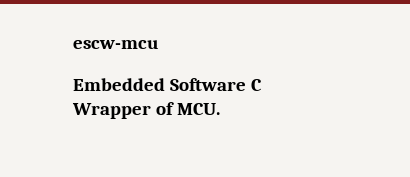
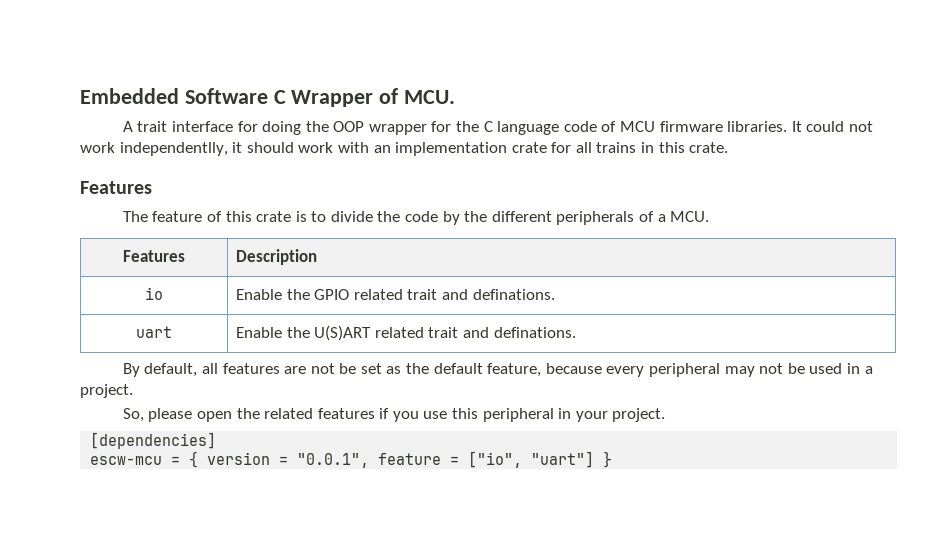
[73,40,159,49] escw-mcu // -> (80, 96) none
(220, 109) none -> [122,121,873,135] [80,142,729,156] [80,181,152,194] [122,211,710,225] [123,250,185,262] [236,249,318,265] [145,287,163,300] [236,289,555,300] [136,326,172,338] [236,325,576,341] [122,363,873,377] [80,384,133,398] [122,408,666,422] [90,432,217,449] [90,451,613,468] // A trait interface for doing the OOP wrapper for the C language code of MCU firmware libraries. It could not work independentlly, it should work with an implementation crate for all trains in this crate. // Features // The feature of this crate is to divide the code by the different peripherals of a MCU. // Features | Description // io | Enable the GPIO related trait and definations. // uart | Enable the U(S)ART related trait and definations. // By default, all features are not be set as the default feature, because every peripheral may not be used in a project. // So, please open the related features if you use this peripheral in your project. // [dependencies] // escw-mcu = { version = "0.0.1", feature = ["io", "uart"] }

